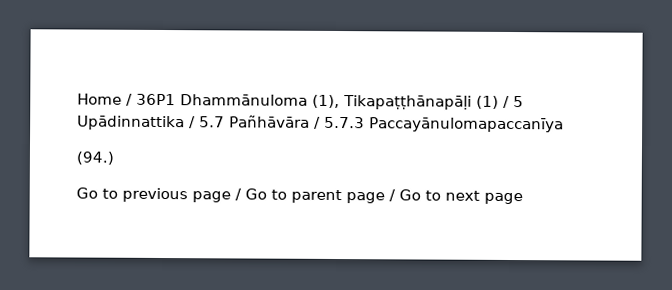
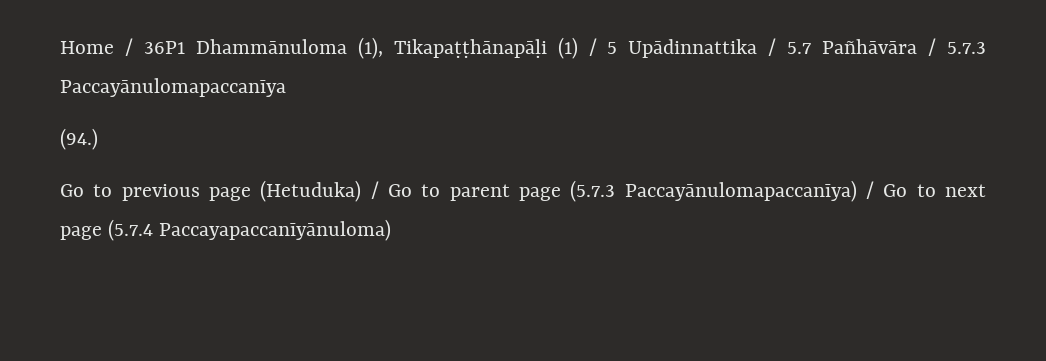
(231, 197) none -> [260,180,362,202] (Hetuduka)
(385, 198) none -> [570,180,857,202] (5.7.3 Paccayānulomapaccanīya)
(523, 198) none -> [108,219,392,241] (5.7.4 Paccayapaccanīyānuloma)

